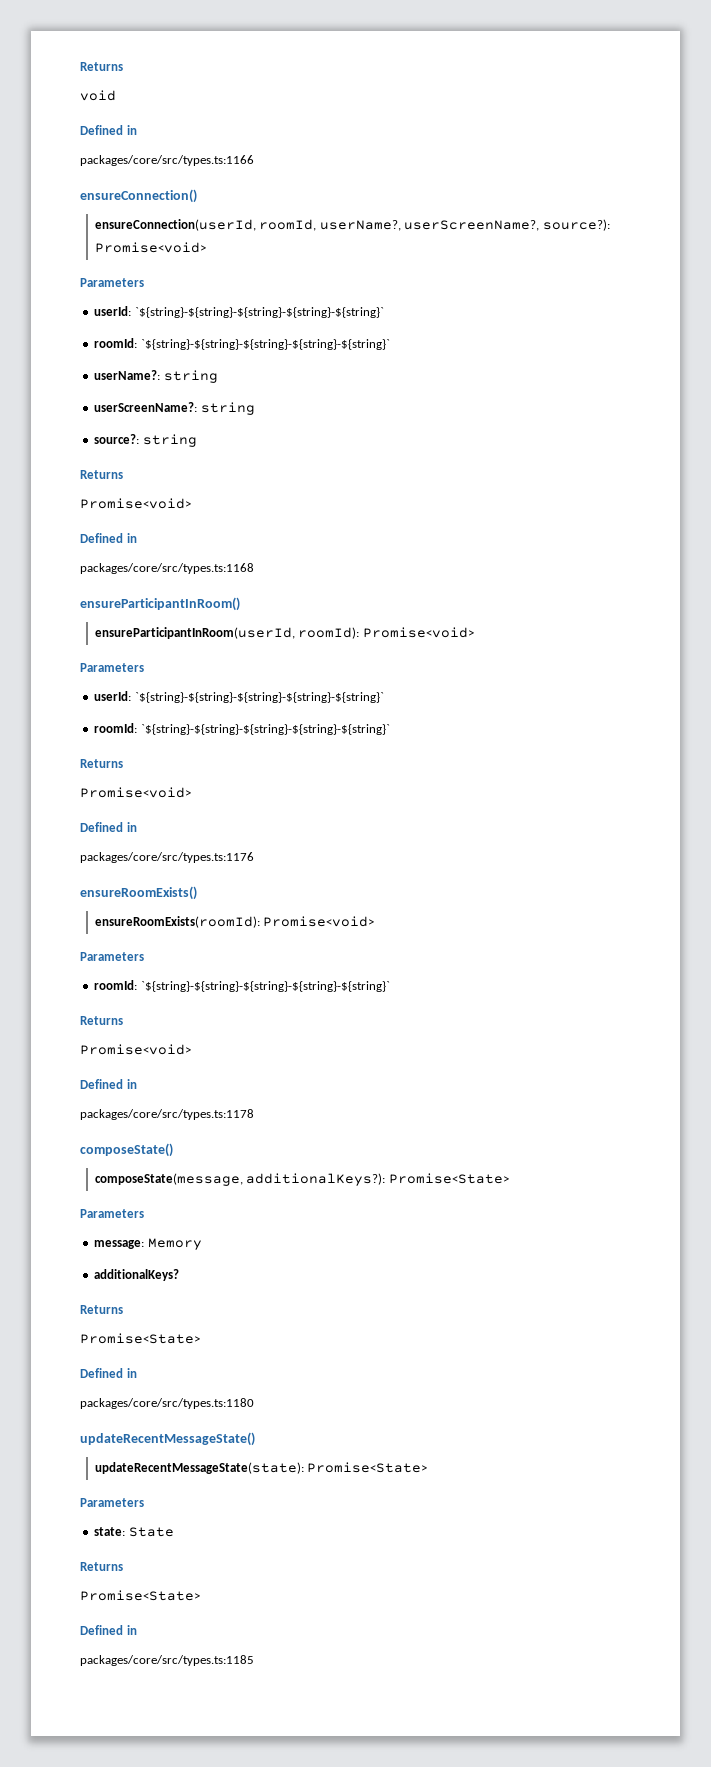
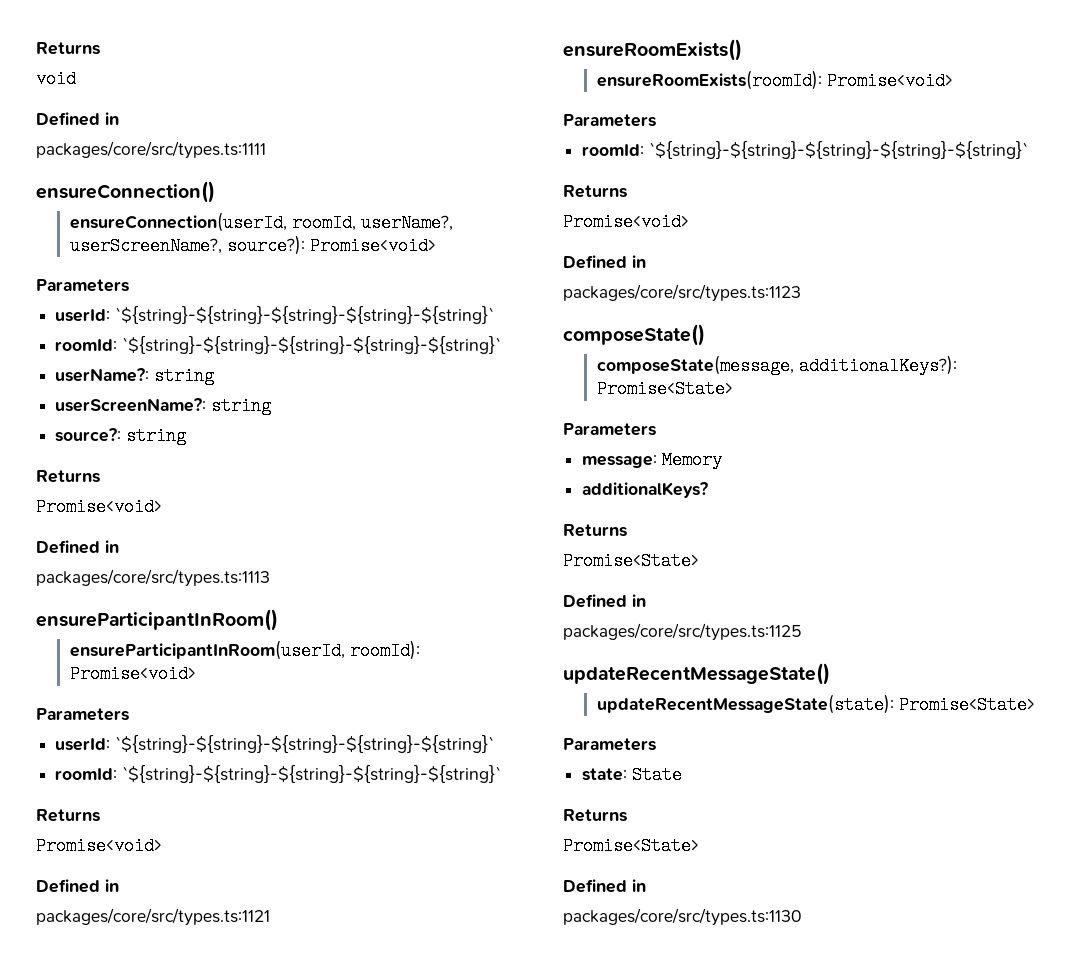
[80,155,254,166] packages/core/src/types.ts:1166 -> [36,141,266,159] packages/core/src/types.ts:1111
[80,563,254,574] packages/core/src/types.ts:1168 -> [36,569,270,587] packages/core/src/types.ts:1113
[80,852,254,863] packages/core/src/types.ts:1176 -> [36,908,270,926] packages/core/src/types.ts:1121
[80,1109,254,1120] packages/core/src/types.ts:1178 -> [563,284,801,302] packages/core/src/types.ts:1123
[80,1398,254,1409] packages/core/src/types.ts:1180 -> [563,623,802,641] packages/core/src/types.ts:1125
[80,1655,254,1666] packages/core/src/types.ts:1185 -> [563,908,802,926] packages/core/src/types.ts:1130

